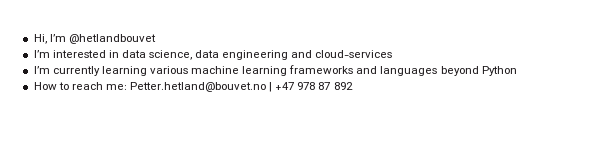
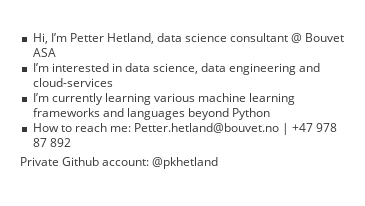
[68,34,156,44] @hetlandbouvet -> [69,33,345,44] [32,48,56,57] Petter Hetland, data science consultant @ Bouvet ASA
(353, 86) none -> [20,157,219,169] // Private Github account: @pkhetland

